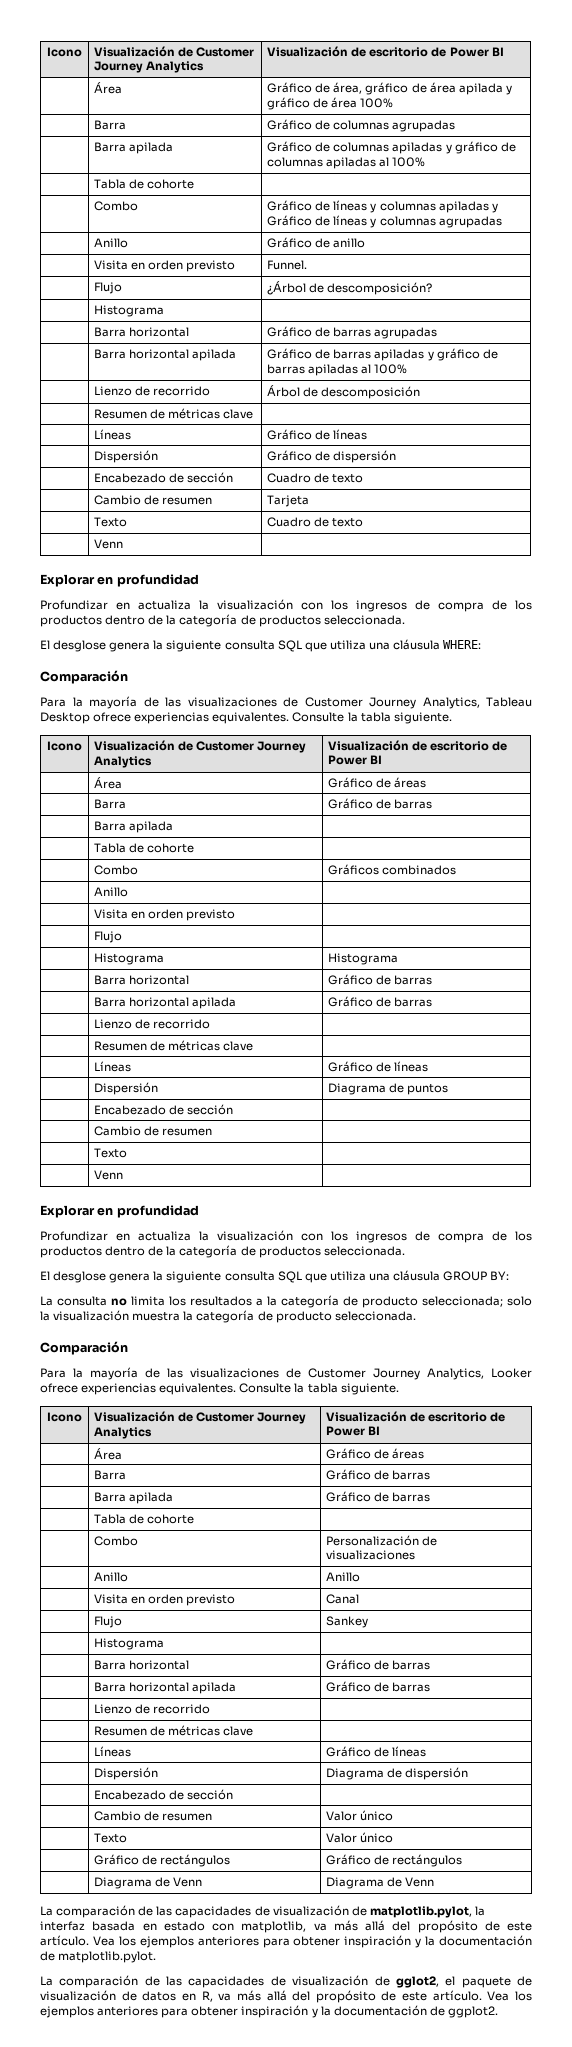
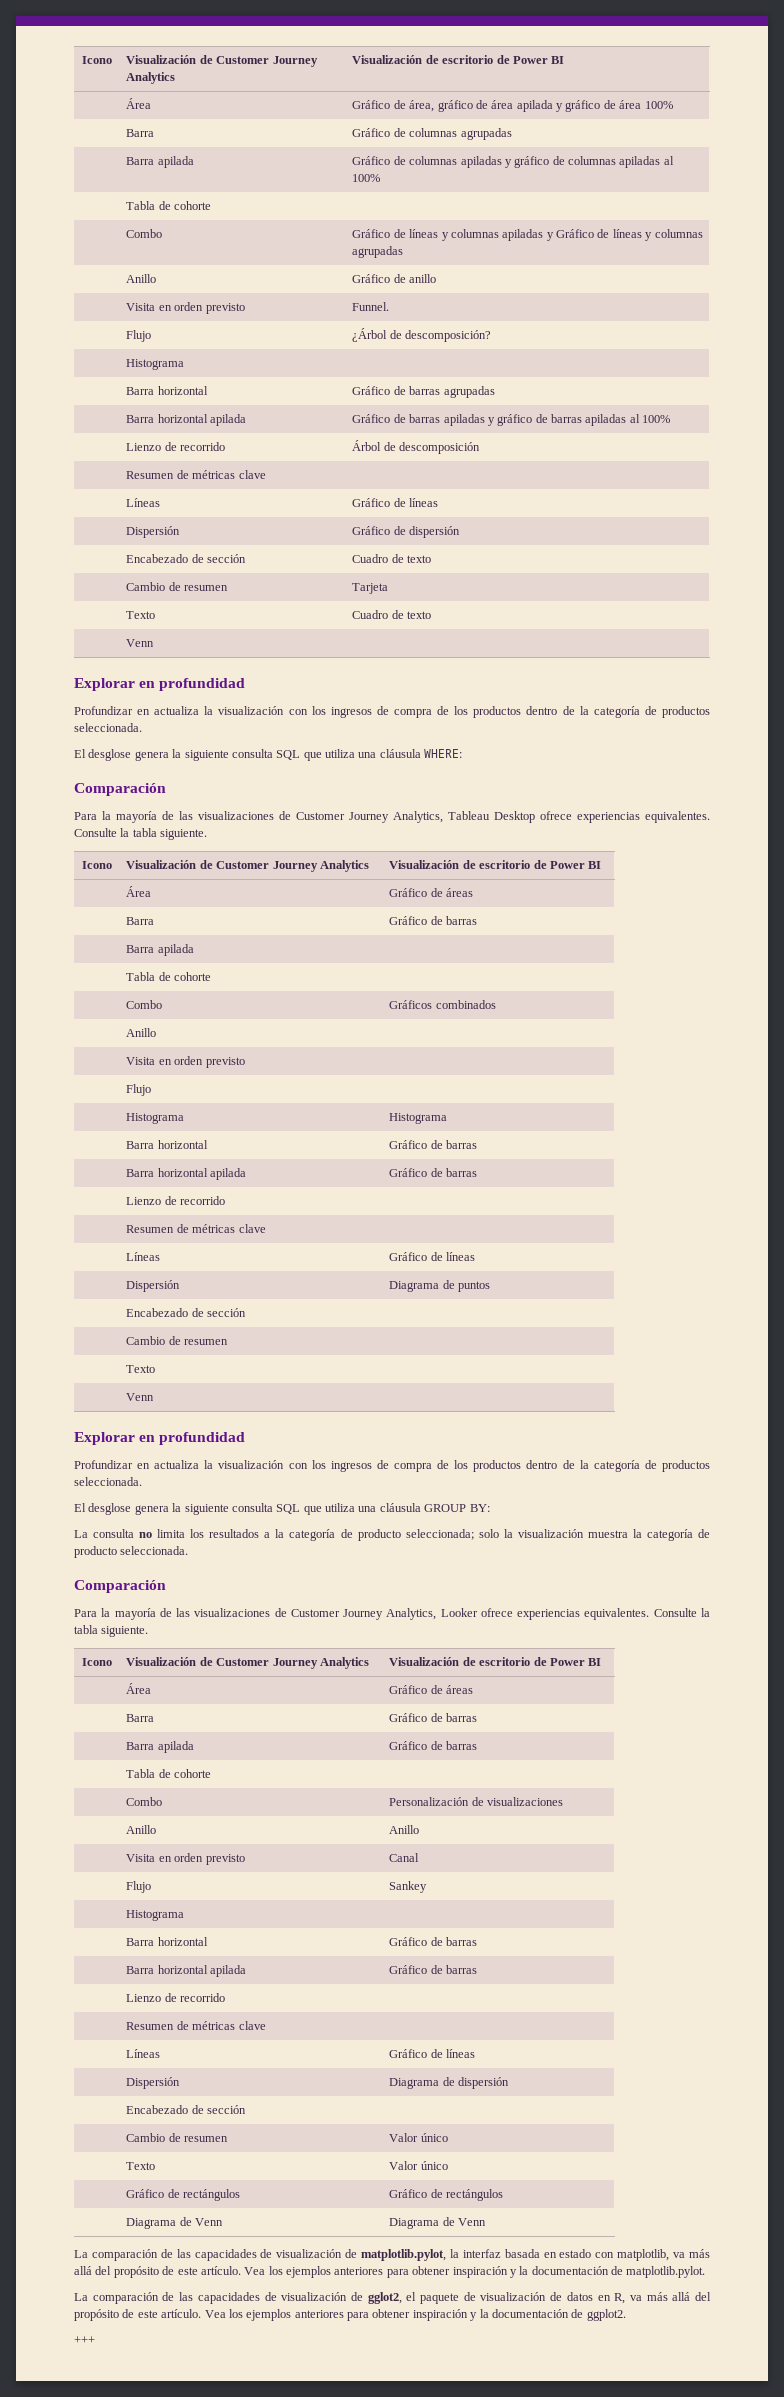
(498, 2012) none -> [74,2336,95,2344] // +++

